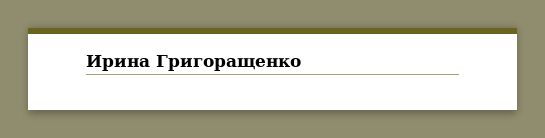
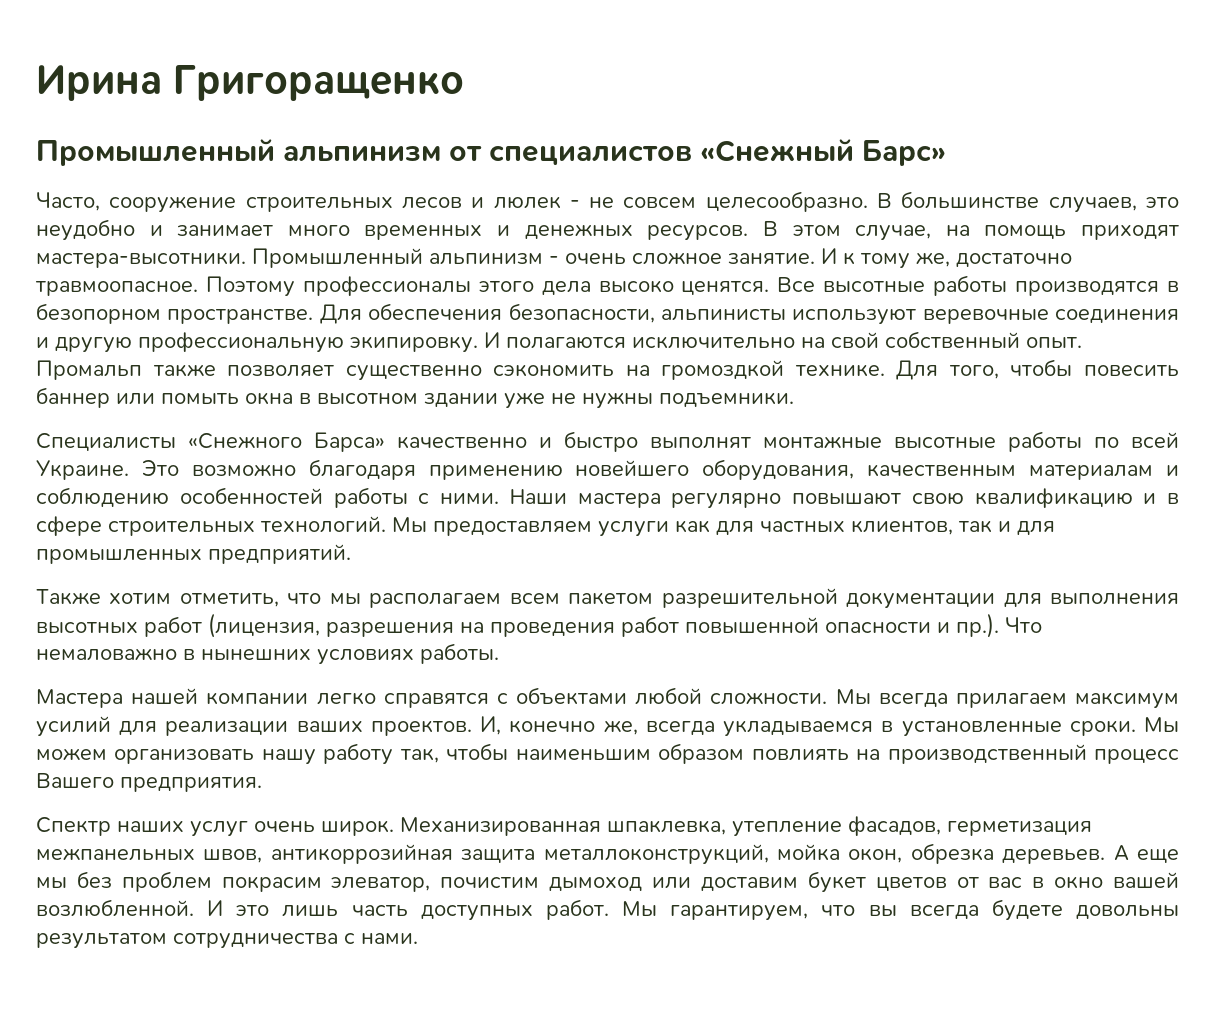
(301, 63) none -> [36,139,946,166] [36,191,1179,213] [36,219,1180,241] [36,248,1072,269] [35,275,1179,297] [36,303,1179,325] [36,331,1082,353] [36,359,1179,381] [36,387,794,409] [36,431,1179,452] [36,459,1180,481] [36,487,1179,509] [36,516,1055,537] [36,544,351,564] [36,588,1180,609] [36,613,1042,638] [36,643,499,665] [36,687,1179,709] [36,716,1180,737] [36,743,1179,765] [36,773,262,792] [36,816,1092,837] [36,843,1179,865] [36,871,1179,893] [36,899,1180,921] [36,933,418,949] // Промышленный альпинизм от специалистов «Снежный Барс» // Часто, сооружение строительных лесов и люлек - не совсем целесообразно. В большинстве случаев, это неудобно и занимает много временных и денежных ресурсов. В этом случае, на помощь приходят мастера-высотники. Промышленный альпинизм - очень сложное занятие. И к тому же, достаточно травмоопасное. Поэтому профессионалы этого дела высоко ценятся. Все высотные работы производятся в безопорном пространстве. Для обеспечения безопасности, альпинисты используют веревочные соединения и другую профессиональную экипировку. И полагаются исключительно на свой собственный опыт. Промальп также позволяет существенно сэкономить на громоздкой технике. Для того, чтобы повесить баннер или помыть окна в высотном здании уже не нужны подъемники. // Специалисты «Снежного Барса» качественно и быстро выполнят монтажные высотные работы по всей Украине. Это возможно благодаря применению новейшего оборудования, качественным материалам и соблюдению особенностей работы с ними. Наши мастера регулярно повышают свою квалификацию и в сфере строительных технологий. Мы предоставляем услуги как для частных клиентов, так и для промышленных предприятий. // Также хотим отметить, что мы располагаем всем пакетом разрешительной документации для выполнения высотных работ (лицензия, разрешения на проведения работ повышенной опасности и пр.). Что немаловажно в нынешних условиях работы. // Мастера нашей компании легко справятся с объектами любой сложности. Мы всегда прилагаем максимум усилий для реализации ваших проектов. И, конечно же, всегда укладываемся в установленные сроки. Мы можем организовать нашу работу так, чтобы наименьшим образом повлиять на производственный процесс Вашего предприятия. // Спектр наших услуг очень широк. Механизированная шпаклевка, утепление фасадов, герметизация межпанельных швов, антикоррозийная защита металлоконструкций, мойка окон, обрезка деревьев. А еще мы без проблем покрасим элеватор, почистим дымоход или доставим букет цветов от вас в окно вашей возлюбленной. И это лишь часть доступных работ. Мы гарантируем, что вы всегда будете довольны результатом сотрудничества с нами.

